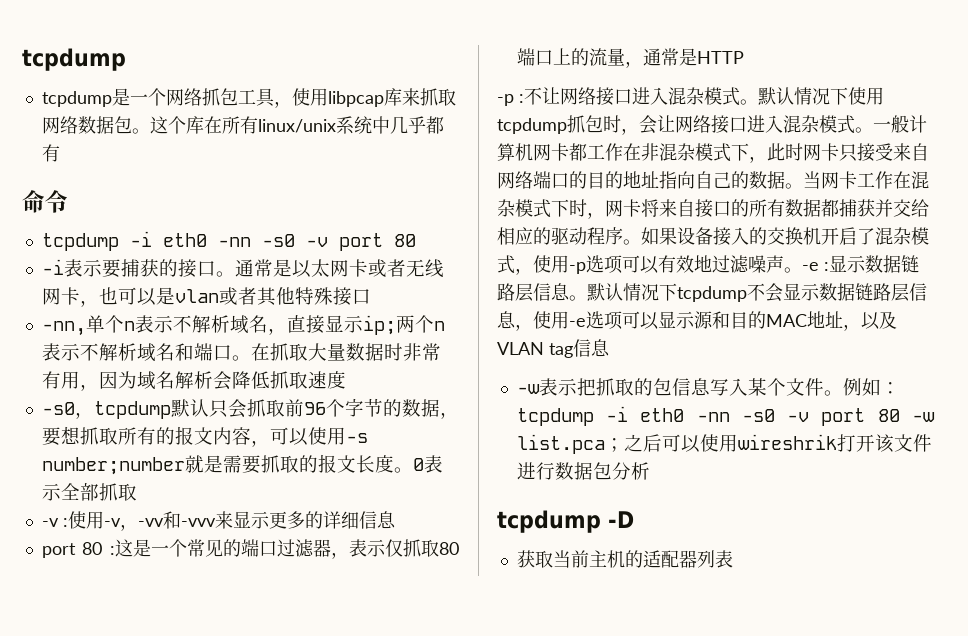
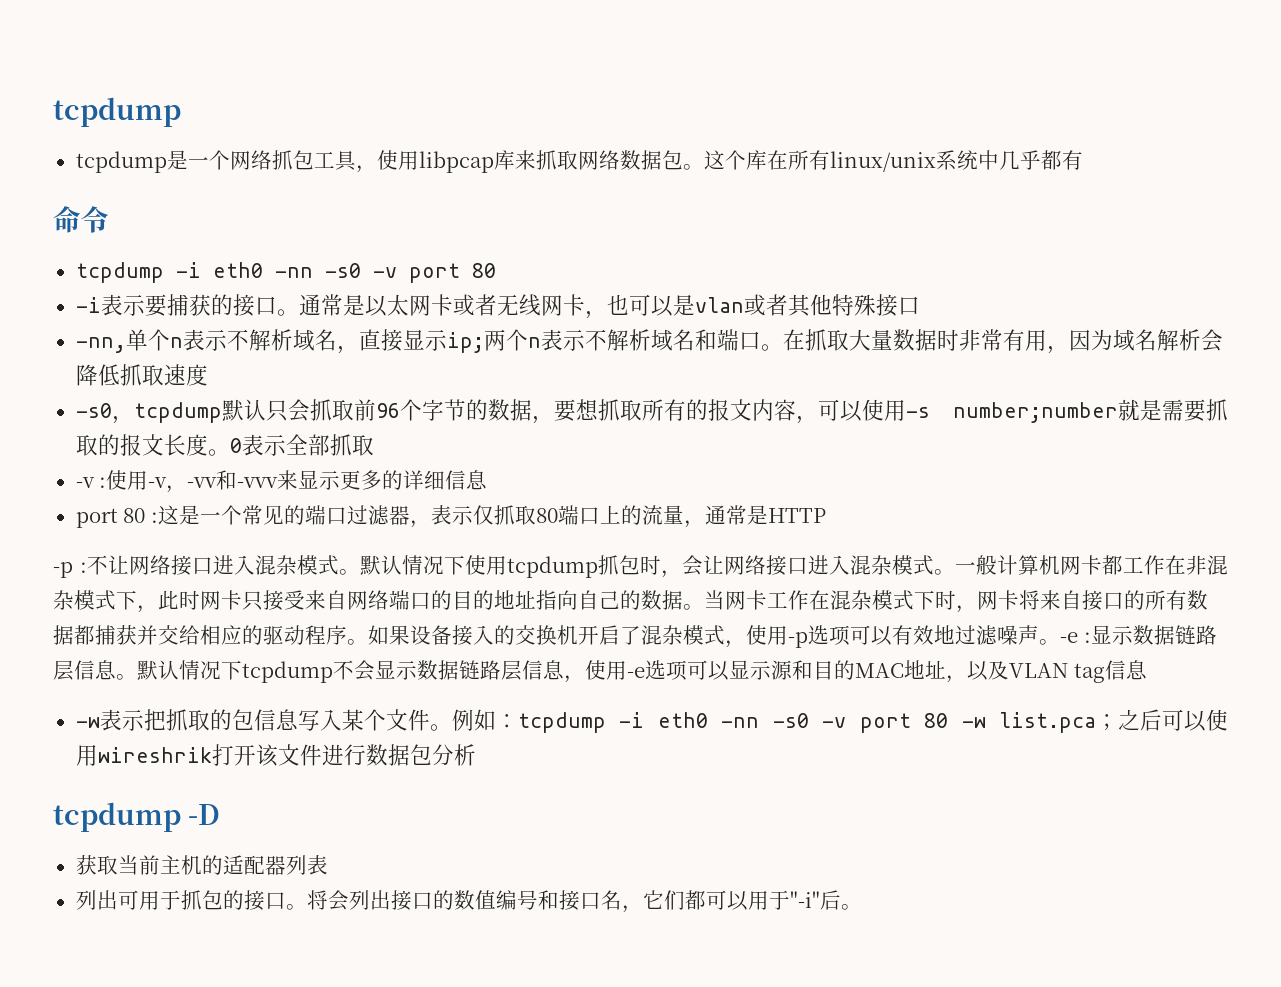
(733, 559) none -> [75,890,862,913] // 列出可用于抓包的接口。将会列出接口的数值编号和接口名，它们都可以用于"-i"后。

